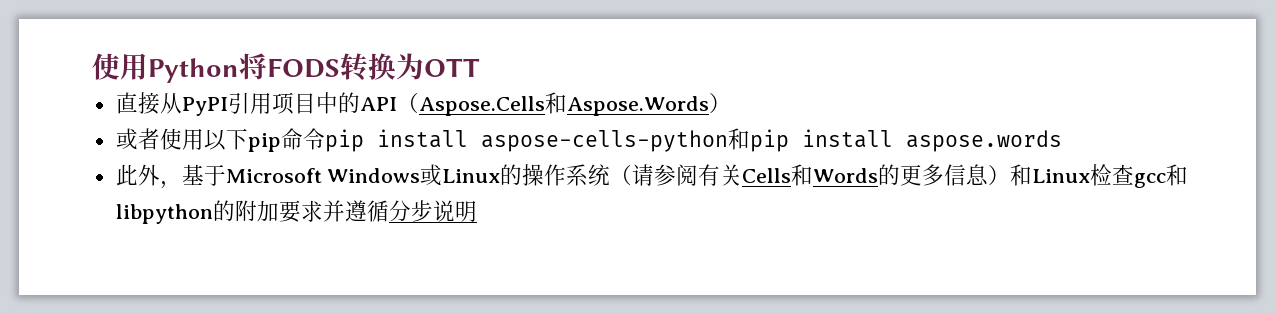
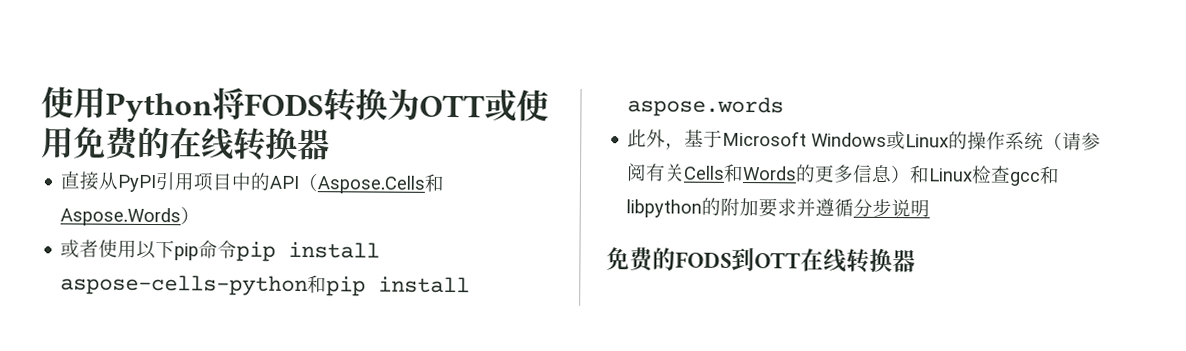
(480, 67) none -> [484,89,549,123] [41,126,330,161] 或使用免费的在线转换器
(477, 211) none -> [606,247,916,273] // 免费的FODS到OTT在线转换器

